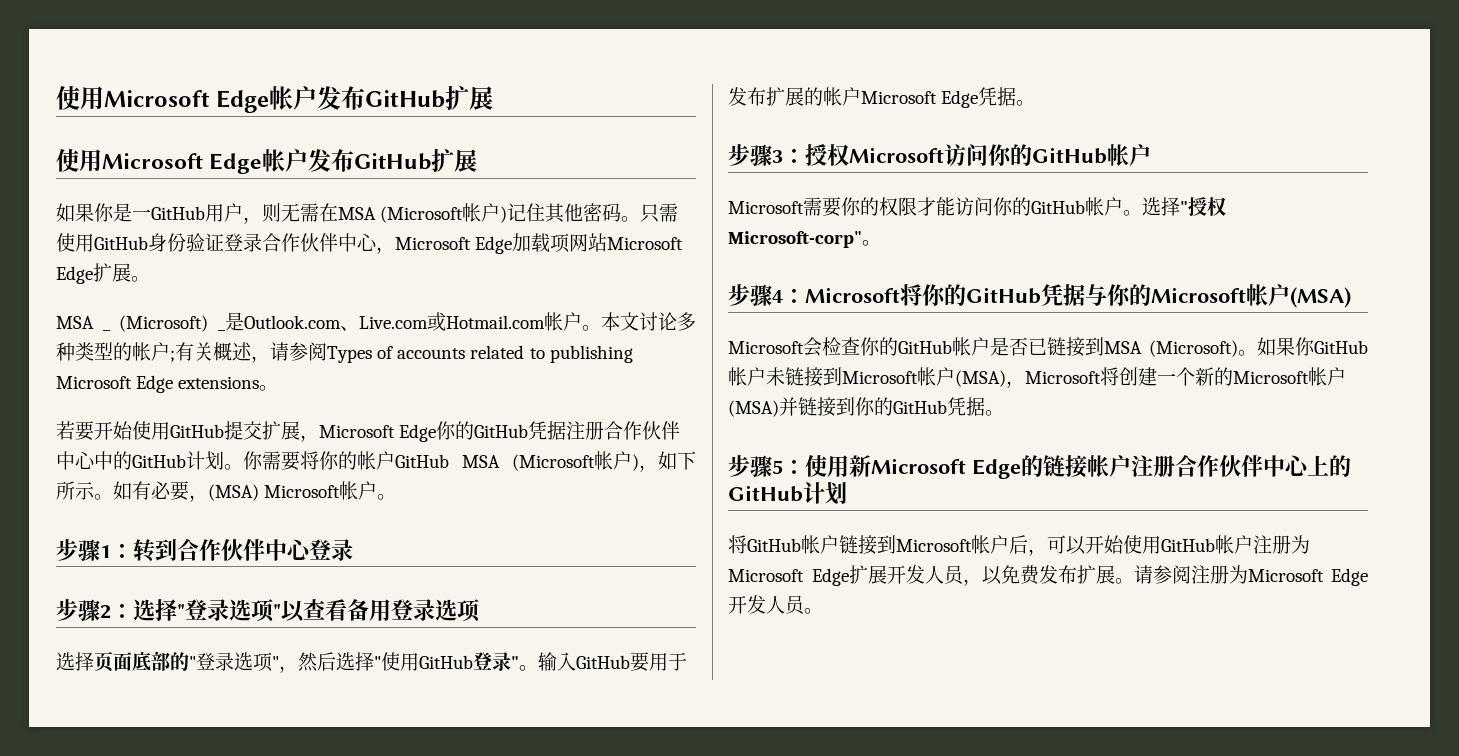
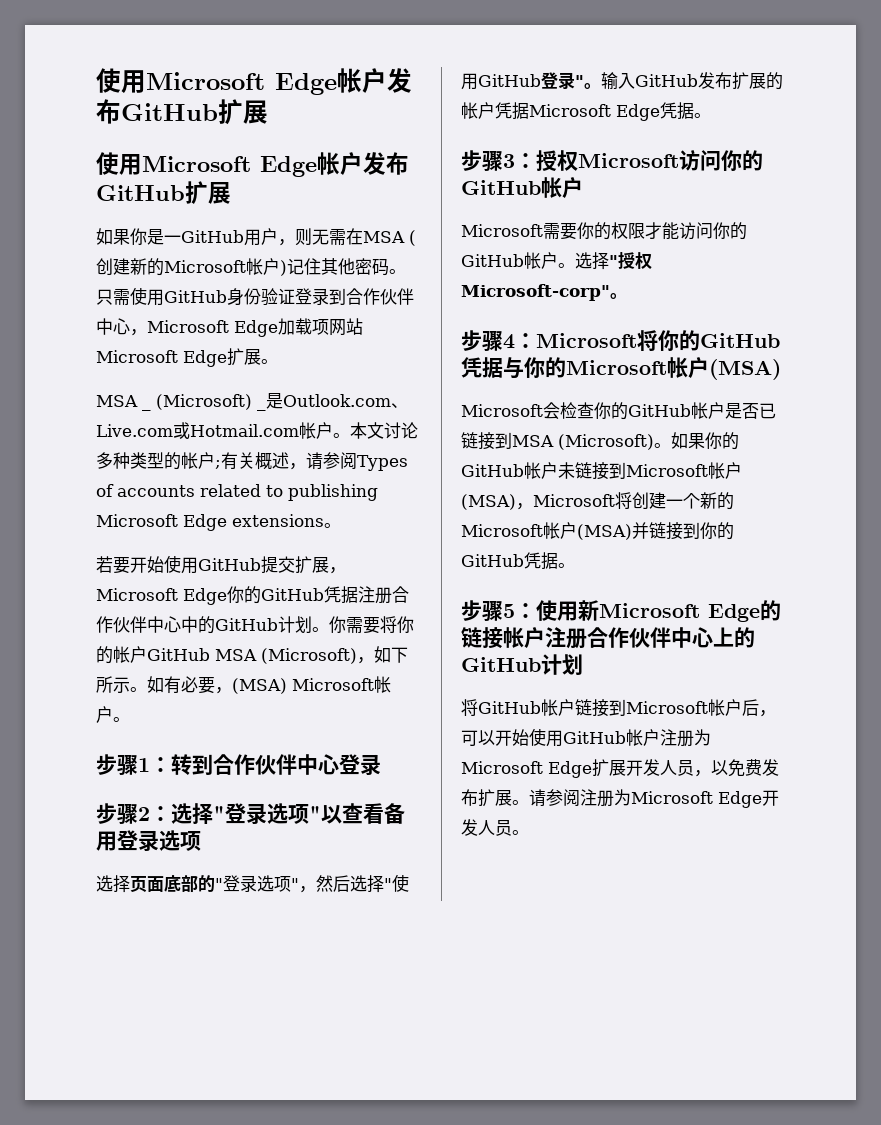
[380,206,464,223] (Microsoft -> [409,230,416,246] [96,258,246,276] (创建新的Microsoft
(262, 242) none -> [329,288,346,305] 到
[512,451,639,471] (Microsoft帐户) -> [261,648,357,664] (Microsoft)
[630,652,687,672] 要用于 -> (698, 80) none
(861, 96) none -> [495,102,529,120] 凭据
(1315, 346) none -> [722,432,739,450] 的

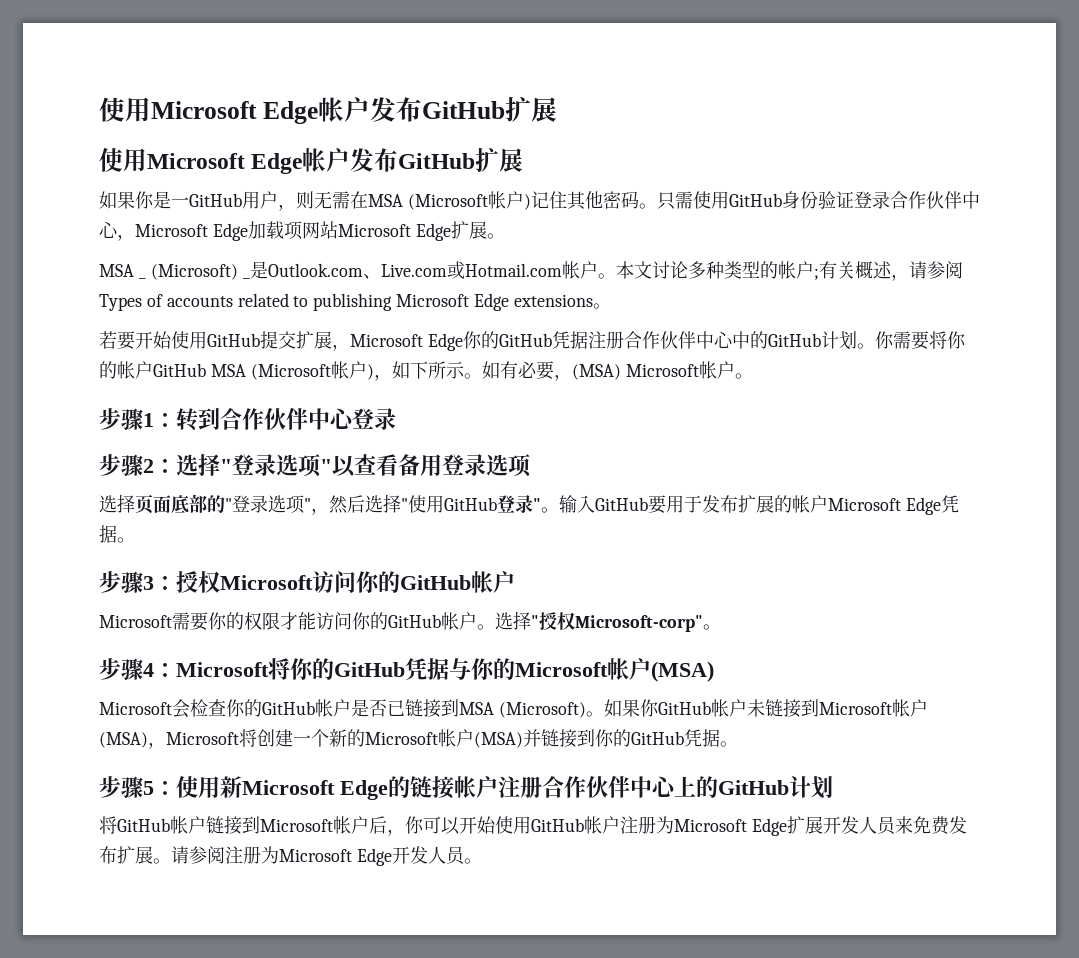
[409,230,416,246] [96,258,246,276] (创建新的Microsoft -> [407,194,488,210] (Microsoft
[329,288,346,305] 到 -> (890, 200) none
[261,648,357,664] (Microsoft) -> [250,361,374,380] (Microsoft帐户)
(698, 80) none -> [648,495,702,514] 要用于
[495,102,529,120] 凭据 -> (828, 504) none
[722,432,739,450] 的 -> (659, 708) none
(776, 713) none -> [405,816,424,834] 你
[694,760,728,777] ，以 -> [894,816,913,834] 来

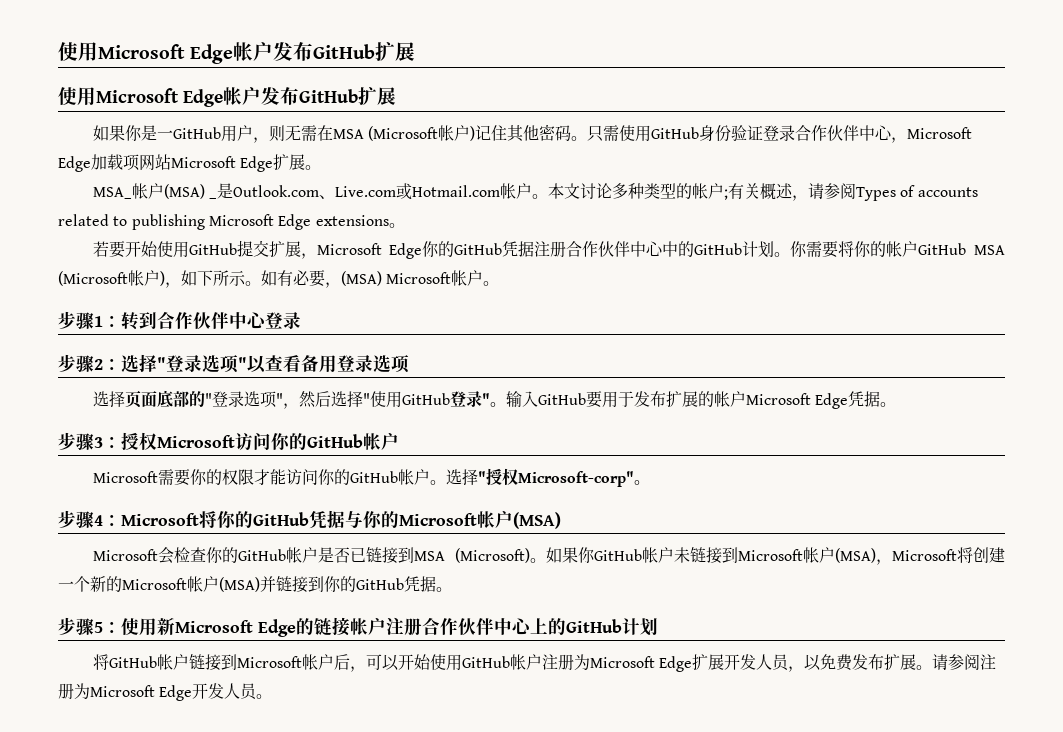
[99,264,134,277] [138,264,238,280] MSA _ (Microsoft) -> [92,183,205,199] MSA_帐户(MSA)
[405,816,424,834] 你 -> (366, 669) none
[894,816,913,834] 来 -> [788,654,822,672] ，以

